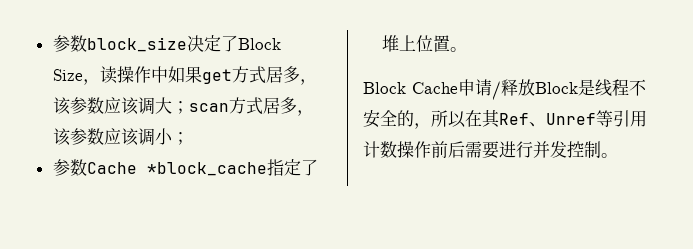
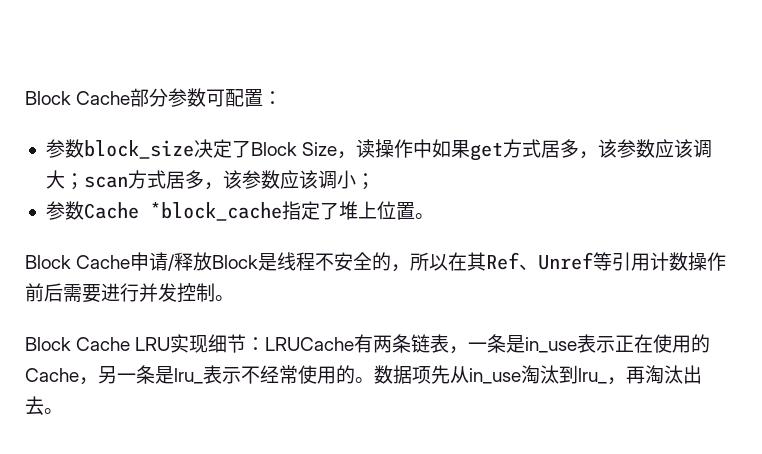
(52, 43) none -> [25,88,283,107] Block Cache部分参数可配置： //
(618, 155) none -> [25,334,711,354] [25,365,702,385] [25,396,63,415] // Block Cache LRU实现细节：LRUCache有两条链表，一条是in_use表示正在使用的Cache，另一条是lru_表示不经常使用的。数据项先从in_use淘汰到lru_，再淘汰出去。

